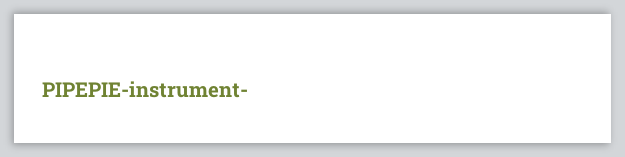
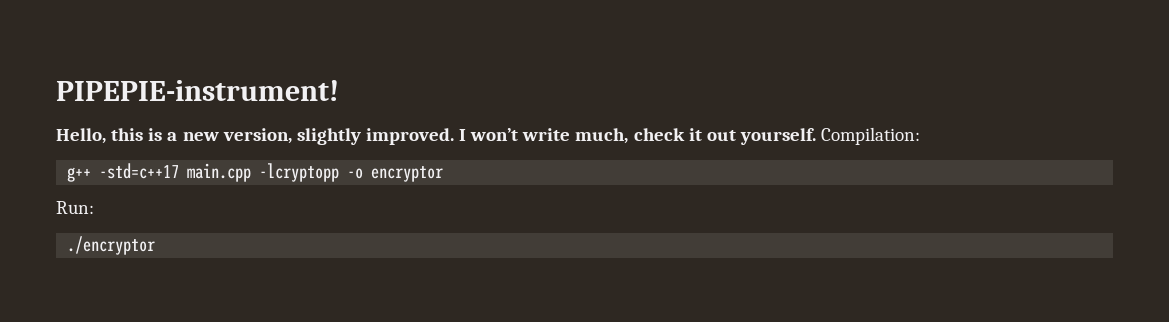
[42,81,248,98] PIPEPIE-instrument- -> [56,80,339,101] [56,127,921,145] [67,163,444,182] [56,201,94,214] [67,236,156,255] PIPEPIE-instrument! // Hello, this is a new version, slightly improved. I won’t write much, check it out yourself. Compilation: // g++ -std=c++17 main.cpp -lcryptopp -o encryptor // Run: // ./encryptor

